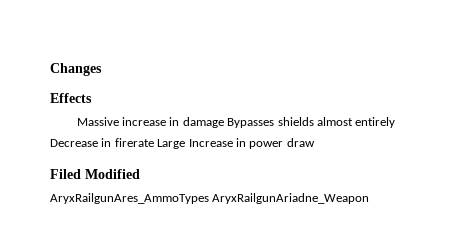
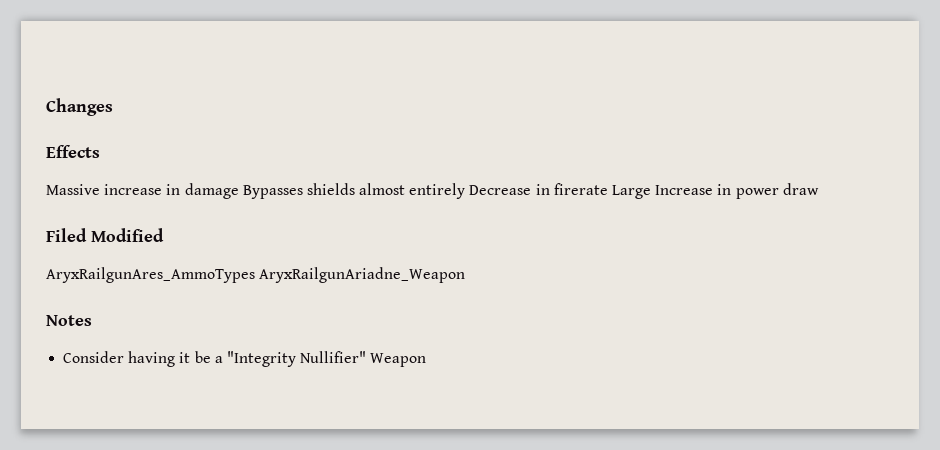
(370, 198) none -> [46,315,92,326] [63,351,427,367] // Notes // Consider having it be a "Integrity Nullifier" Weapon

